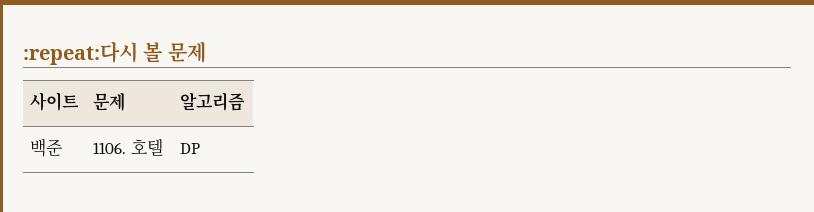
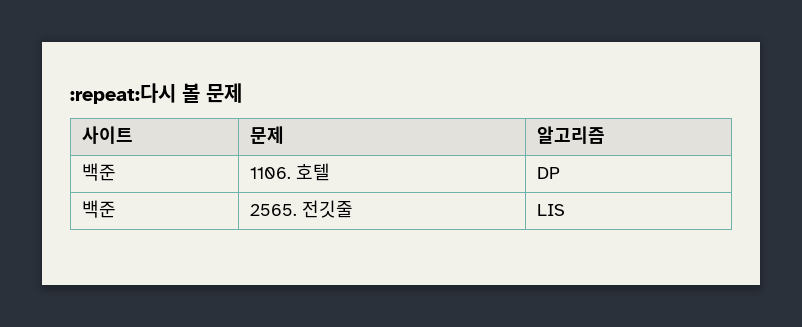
(201, 148) none -> [81,200,116,218] [249,200,353,218] [536,204,565,216] // 백준 | 2565. 전깃줄 | LIS

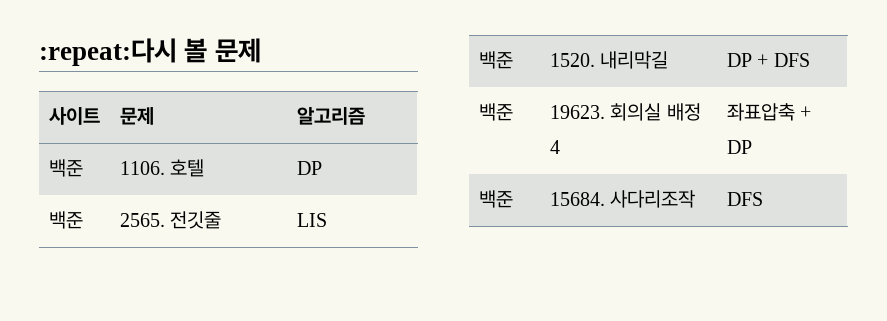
(565, 210) none -> [478,51,513,69] [549,51,669,69] [726,53,810,67] [478,103,513,121] [549,103,701,121] [549,140,560,154] [726,103,812,121] [726,140,752,154] [478,190,513,208] [549,190,696,208] [726,192,763,206] // 백준 | 1520. 내리막길 | DP + DFS // 백준 | 19623. 회의실 배정 4 | 좌표압축 + DP // 백준 | 15684. 사다리조작 | DFS

